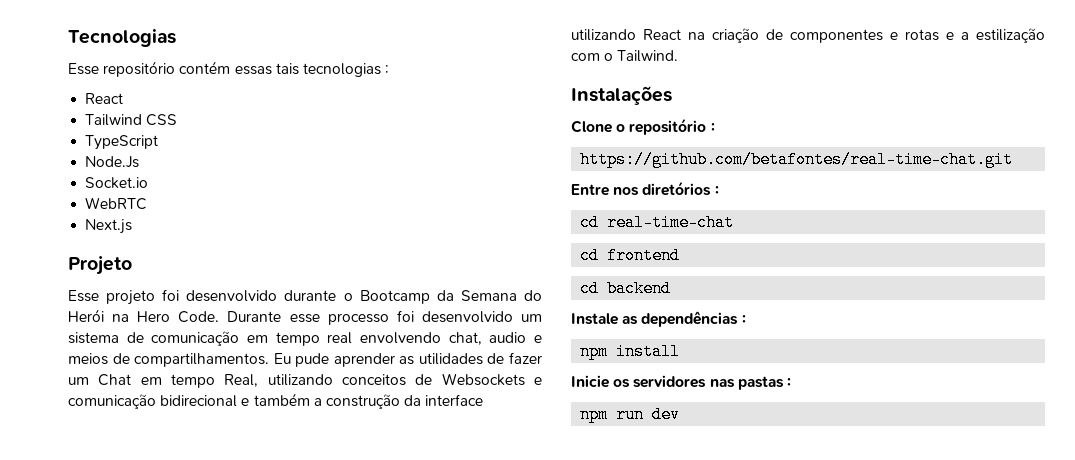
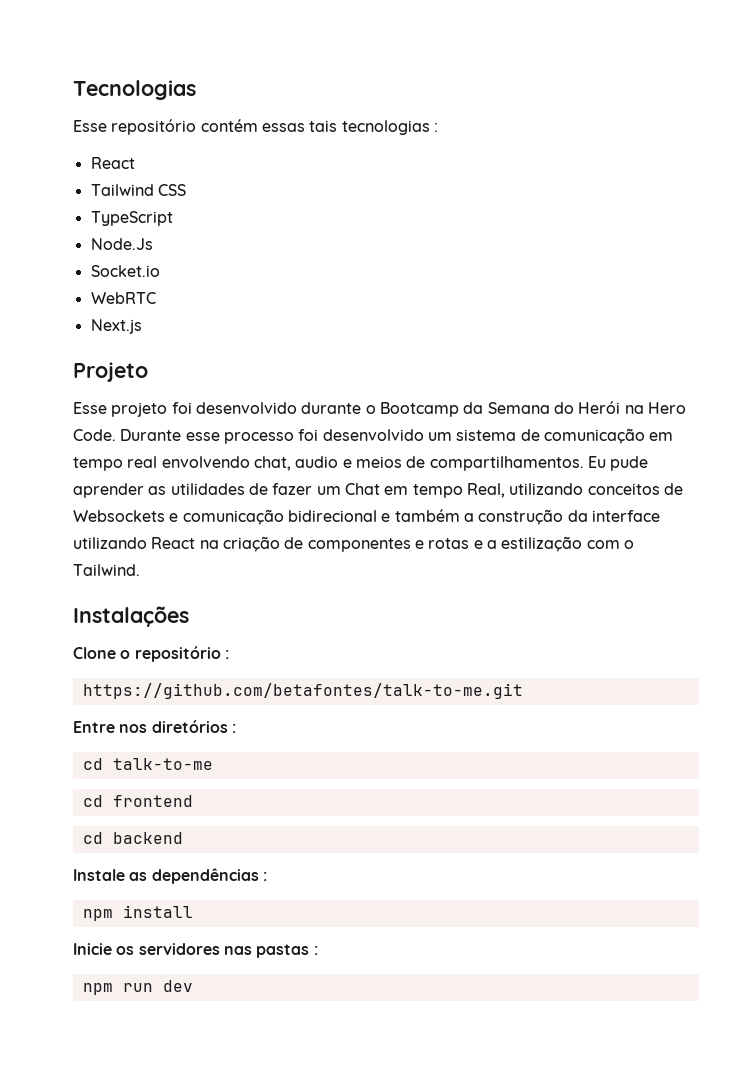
[580,151,1014,168] https://github.com/betafontes/real-time-chat.git -> [82,683,523,699] https://github.com/betafontes/talk-to-me.git
[607,214,735,231] real-time-chat -> [112,758,213,770] talk-to-me

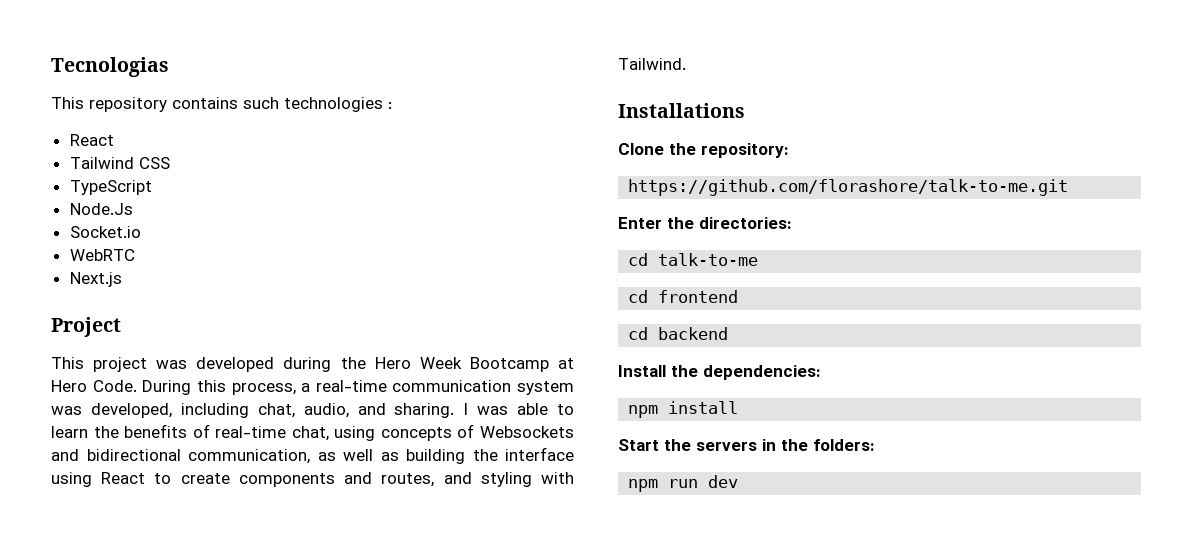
[73,119,430,135] Esse repositório contém essas tais tecnologias -> [51,97,383,112] This repository contains such technologies
[73,362,148,382] [73,401,686,417] [73,428,674,444] [73,456,649,471] [73,483,683,498] [73,509,660,525] [73,536,634,552] Projeto // Esse projeto foi desenvolvido durante o Bootcamp da Semana do Herói na Hero Code. Durante esse processo foi desenvolvido um sistema de comunicação em tempo real envolvendo chat, audio e meios de compartilhamentos. Eu pude aprender as utilidades de fazer um Chat em tempo Real, utilizando conceitos de Websockets e comunicação bidirecional e também a construção da interface utilizando React na criação de componentes e rotas e a estilização com o -> [51,317,121,337] [51,357,574,372] [51,380,574,395] [51,403,574,418] [51,424,574,441] [51,447,574,464] [51,472,574,487] Project // This project was developed during the Hero Week Bootcamp at Hero Code. During this process, a real-time communication system was developed, including chat, audio, and sharing. I was able to learn the benefits of real-time chat, using concepts of Websockets and bidirectional communication, as well as building the interface using React to create components and routes, and styling with
[73,606,189,627] Instalações -> [618,103,745,118] Installations
[120,646,229,662] [82,683,523,699] [73,720,236,733] o repositório : // https://github.com/betafontes/talk-to-me.git // Entre nos diretórios : -> [669,143,789,158] [628,179,1069,196] [618,217,792,229] the repository: // https://github.com/florashore/talk-to-me.git // Enter the directories:
[73,868,267,884] [82,905,193,921] [73,943,318,958] Instale as dependências : // npm install // Inicie os servidores nas pastas : -> [618,365,821,380] [628,401,739,418] [618,439,875,451] Install the dependencies: // npm install // Start the servers in the folders:

